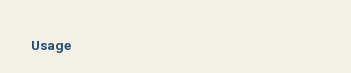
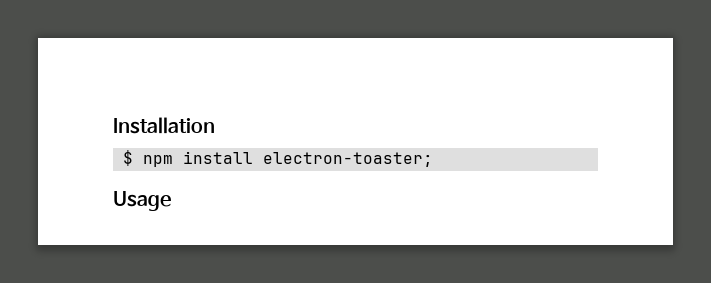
(31, 47) none -> [113,117,215,134] [122,150,433,167] Installation // $ npm install electron-toaster; //

